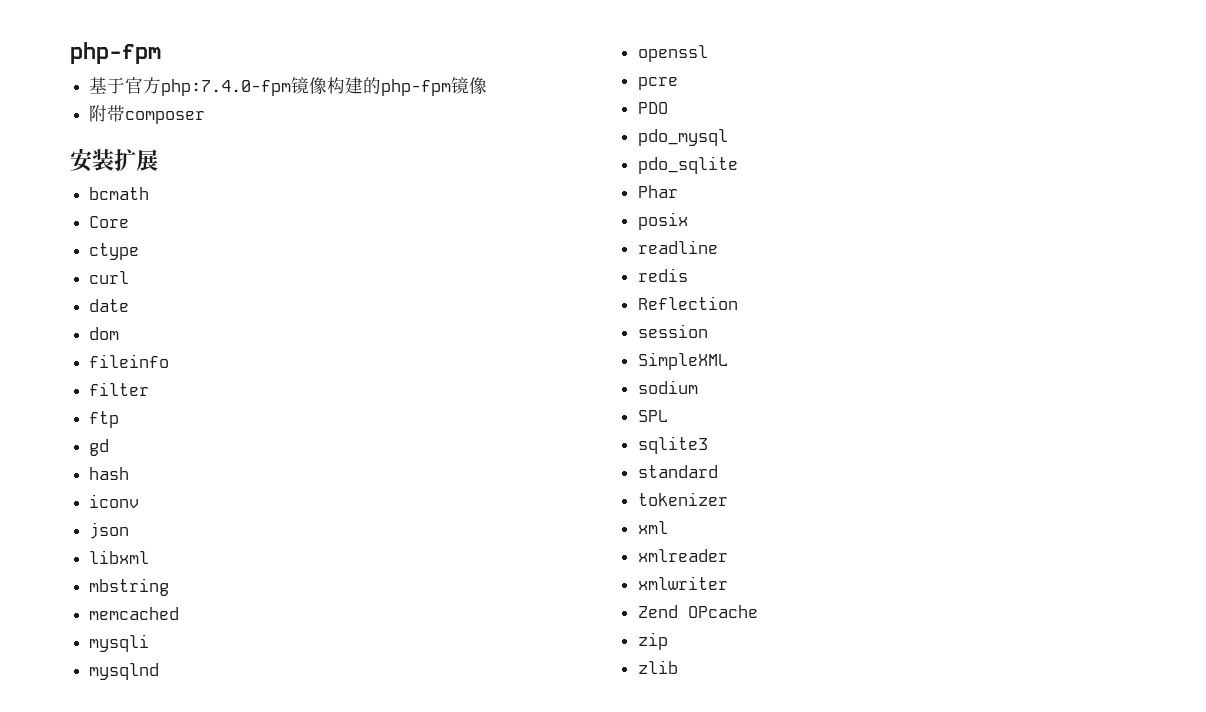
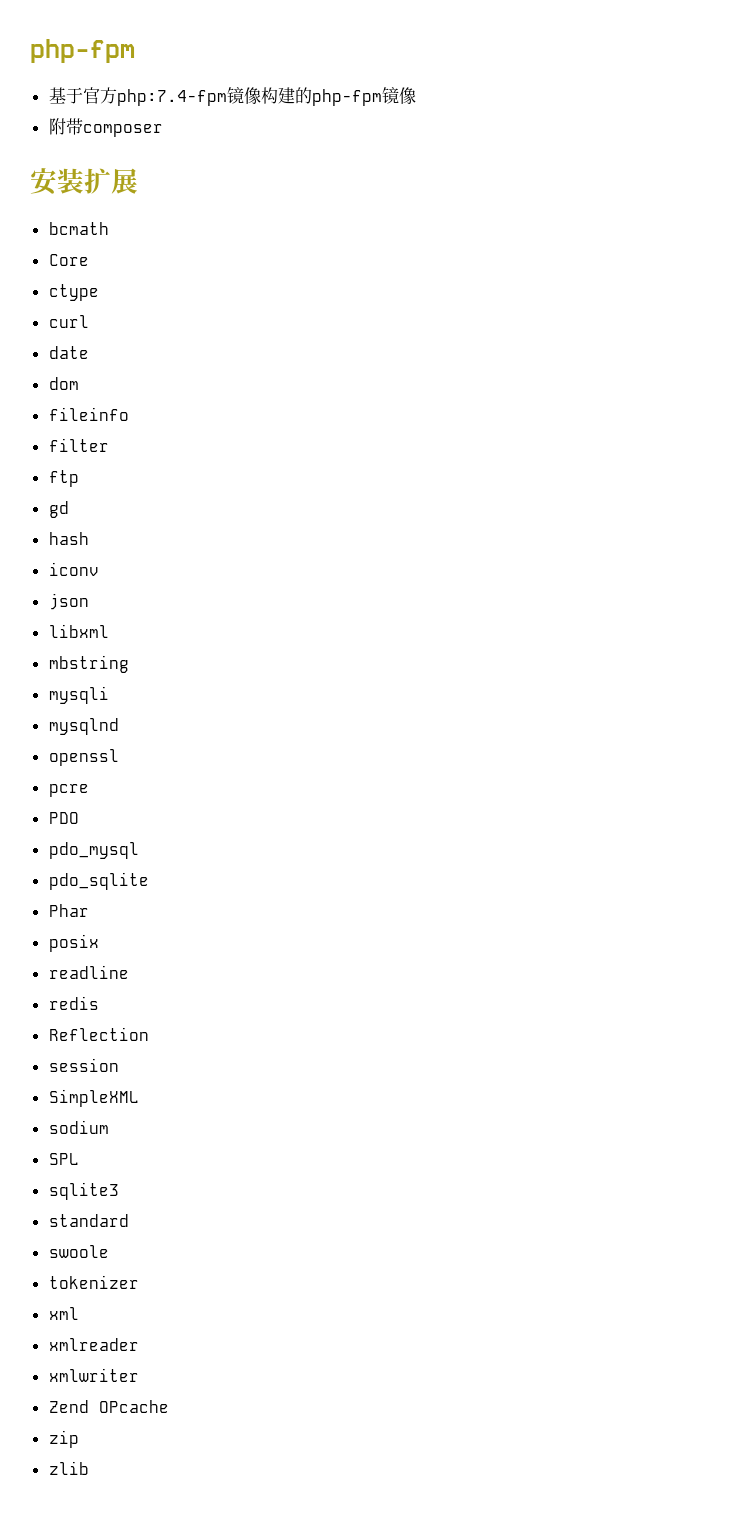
[161,79,292,96] php:7.4.0-fpm -> [116,89,227,106] php:7.4-fpm
[89,607,180,620] // memcached -> (129, 664) none
(719, 471) none -> [48,1245,109,1258] // swoole

